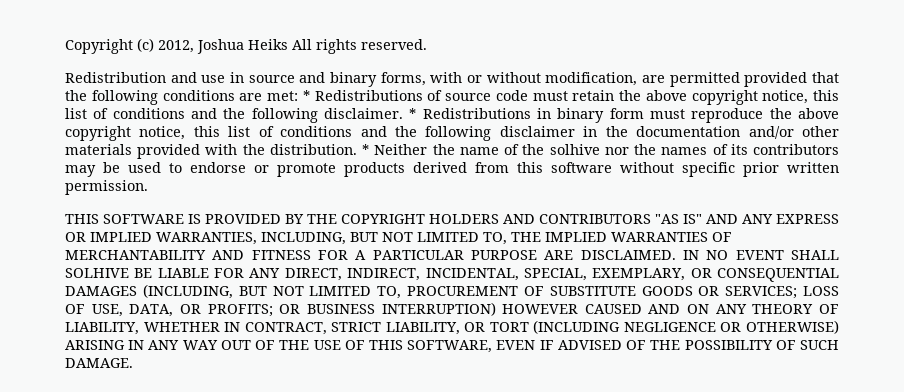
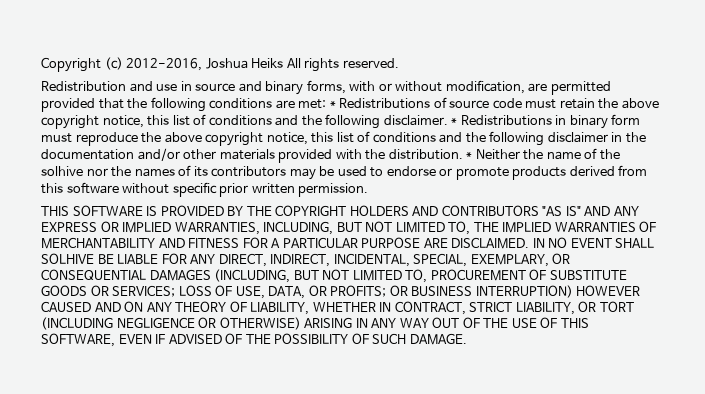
[158,40,194,53] 2012, -> [126,58,203,71] 2012-2016,

